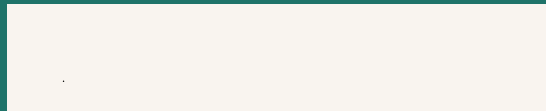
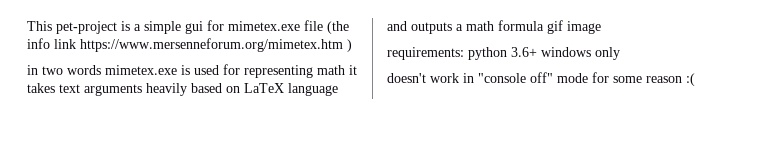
[62,80,65,82] . -> [27,20,349,34] [27,38,352,52] [27,64,357,78] [27,83,338,96] [387,20,601,34] [387,47,620,60] [387,72,695,86] This pet-project is a simple gui for mimetex.exe file (the info link https://www.mersenneforum.org/mimetex.htm ) // in two words mimetex.exe is used for representing math it takes text arguments heavily based on LaTeX language and outputs a math formula gif image // requirements: python 3.6+ windows only // doesn't work in "console off" mode for some reason :(

